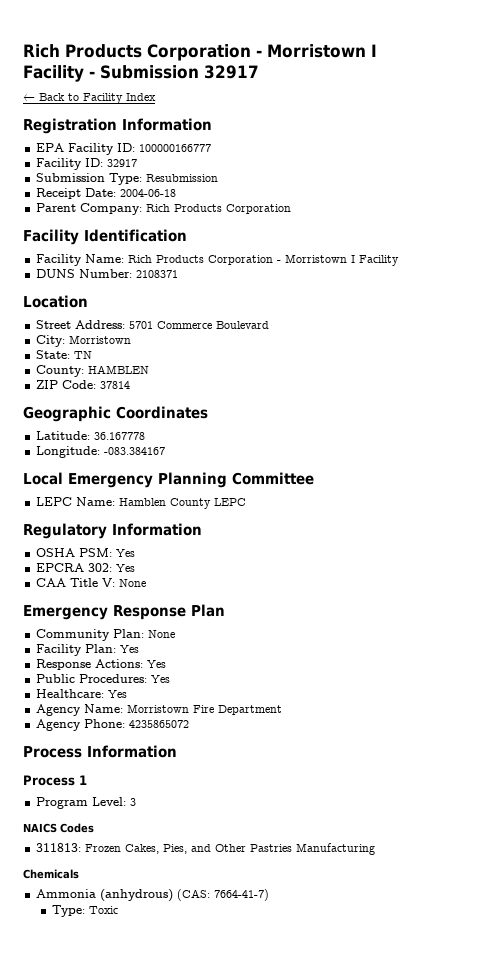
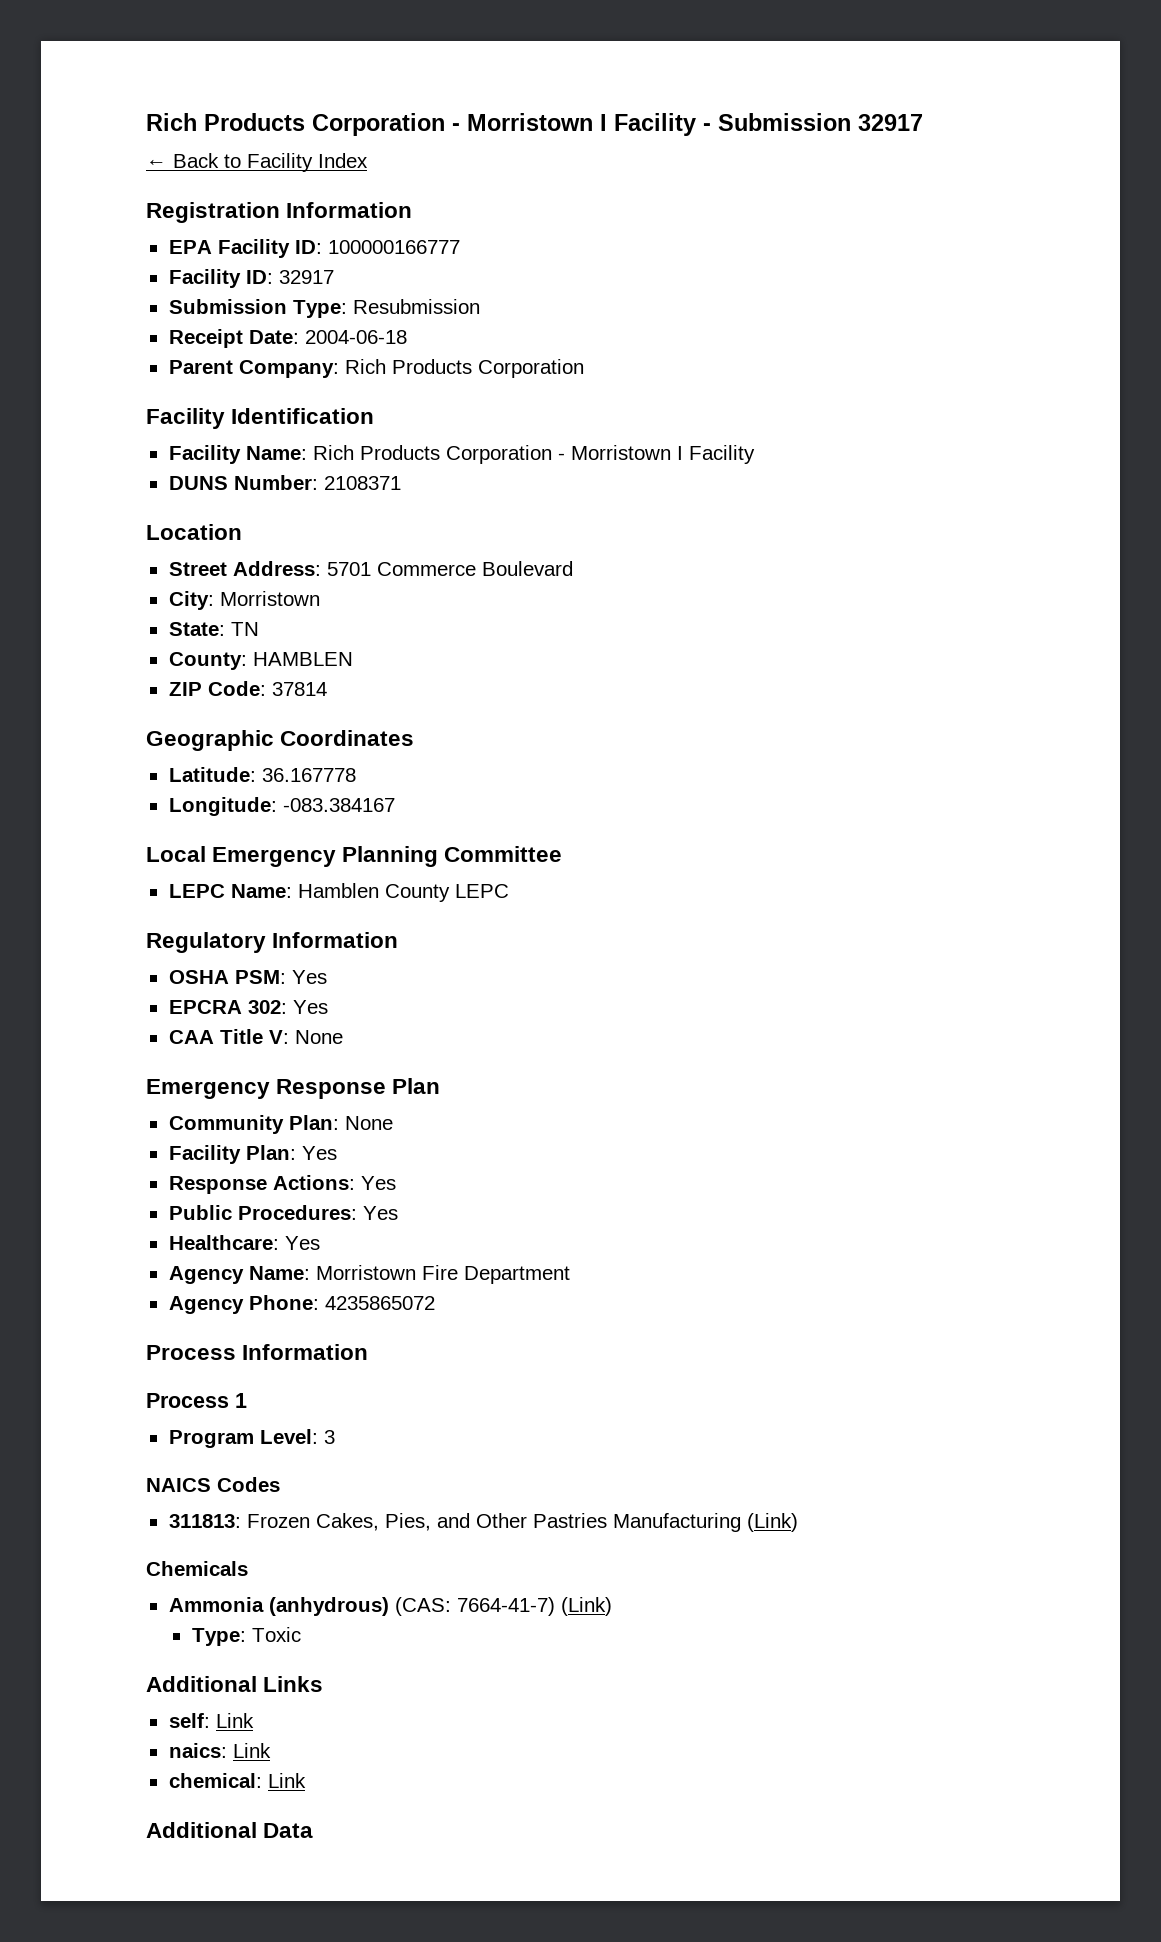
(375, 849) none -> [746,1513,798,1532] (Link)
(269, 895) none -> [560,1597,612,1616] (Link)
(118, 910) none -> [146,1676,324,1692] [168,1713,254,1728] [168,1743,271,1758] [168,1773,306,1788] [146,1822,314,1838] // Additional Links // self: Link // naics: Link // chemical: Link // Additional Data

